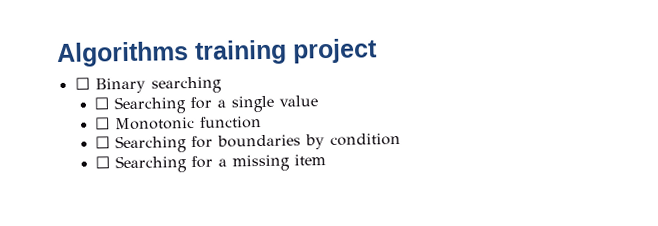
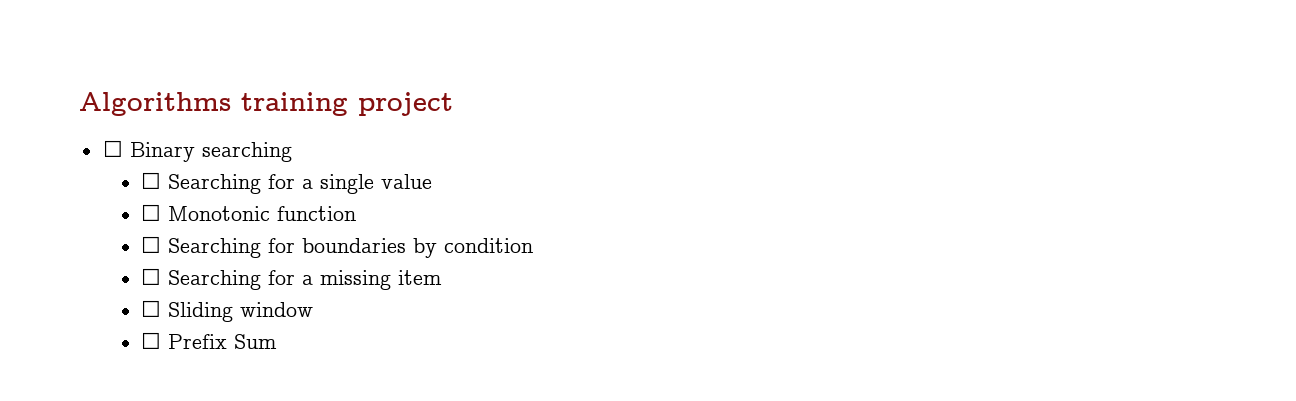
(327, 160) none -> [140,300,313,322] [140,332,277,349] // ☐ Sliding window // ☐ Prefix Sum

